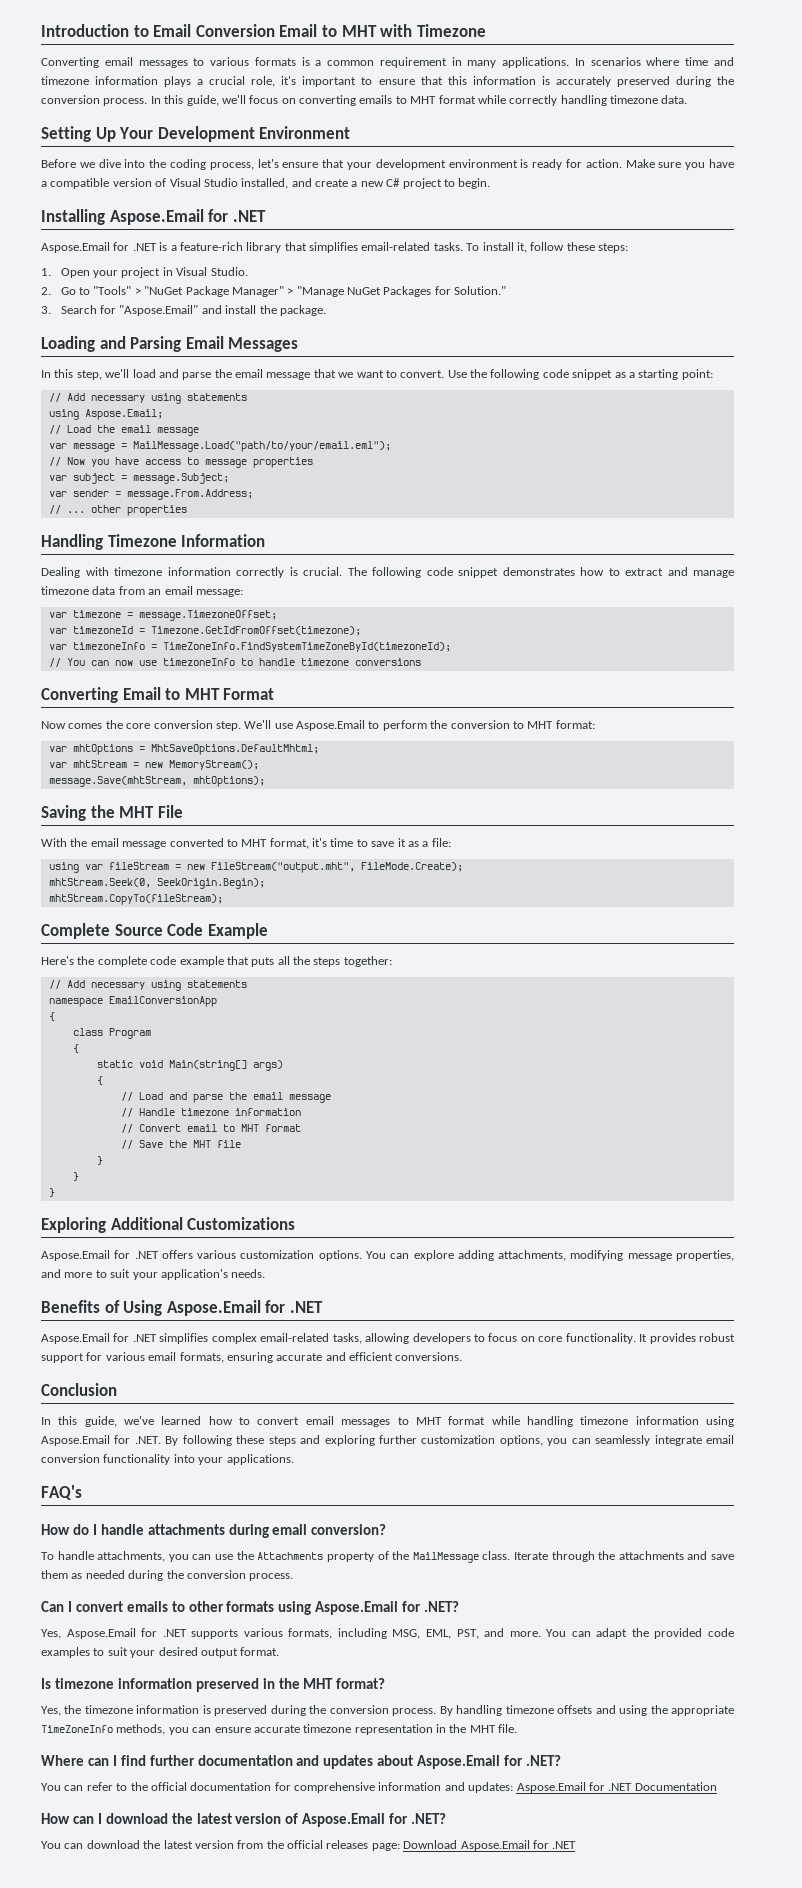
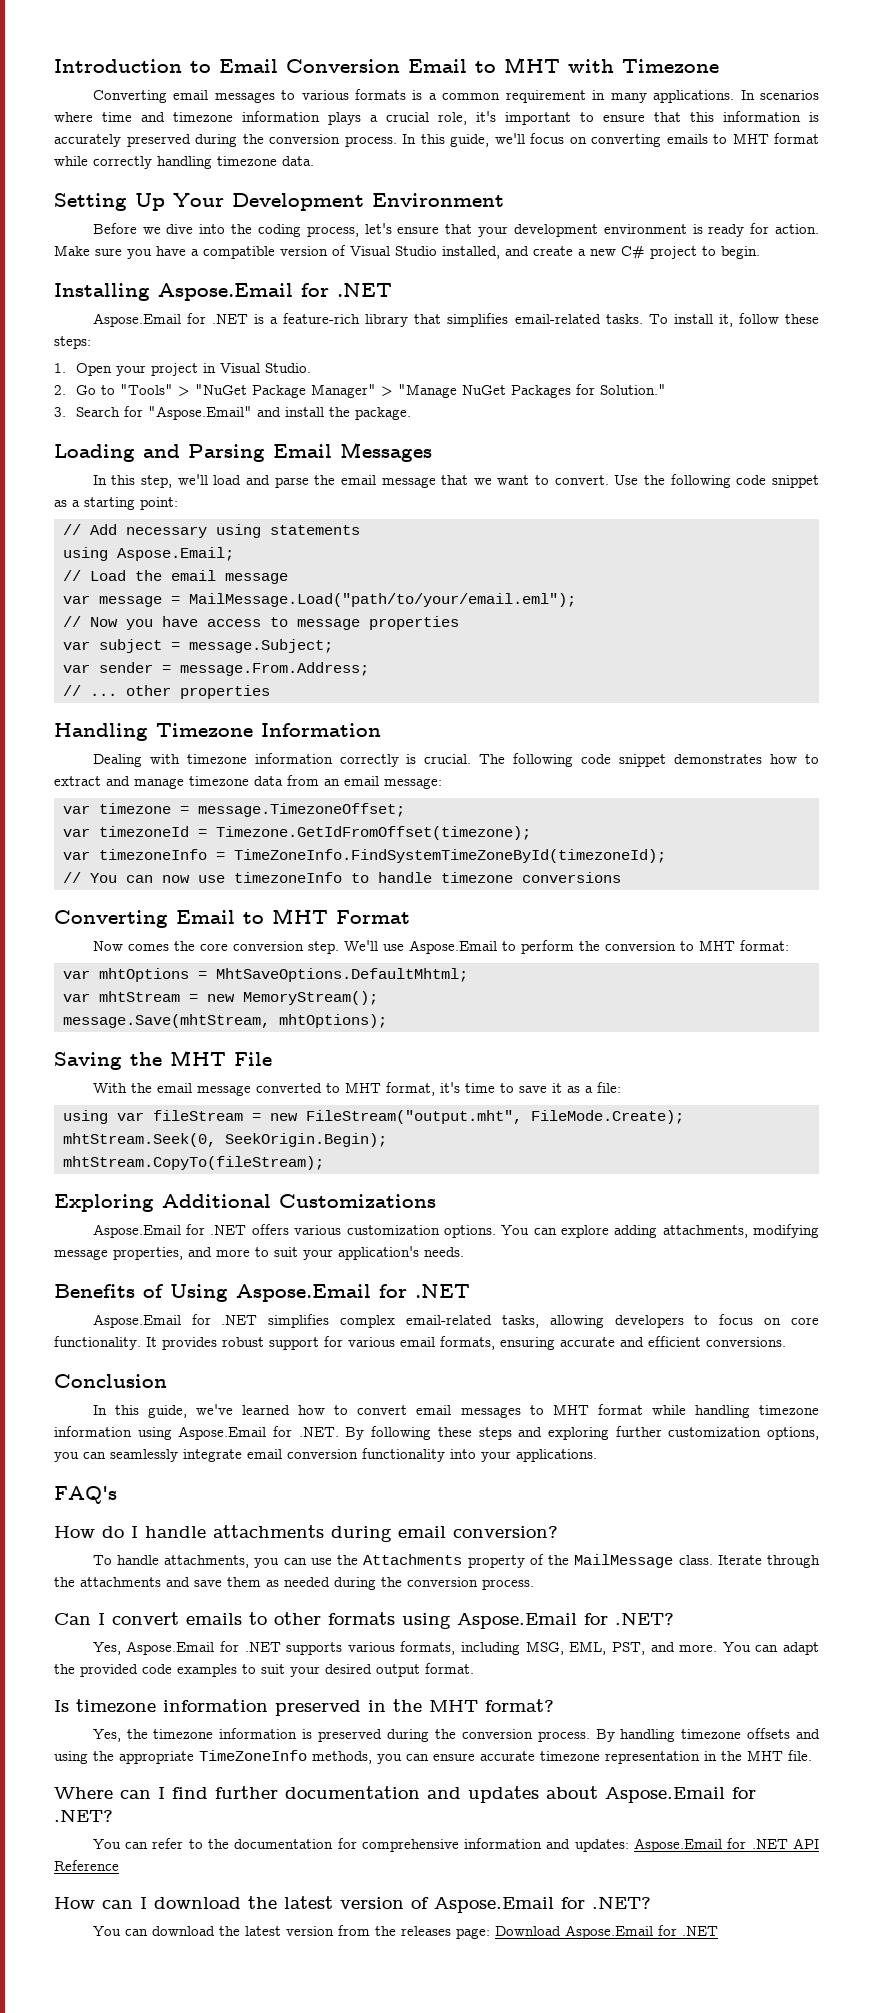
[41,923,268,939] [41,956,392,967] [48,980,247,991] [48,996,217,1007] [48,1012,55,1021] [72,1028,151,1039] [72,1044,79,1053] [96,1060,283,1071] [96,1076,103,1085] [120,1092,331,1103] [120,1108,301,1117] [120,1124,301,1133] [120,1140,241,1149] [96,1156,103,1165] [72,1172,79,1181] [48,1188,55,1197] // Complete Source Code Example // Here's the complete code example that puts all the steps together: // // Add necessary using statements // namespace EmailConversionApp // { // class Program // { // static void Main(string[] args) // { // // Load and parse the email message // // Handle timezone information // // Convert email to MHT format // // Save the MHT file // } // } // } -> (324, 1163) none
[150,1782,187,1791] official -> (229, 1844) none
[634,1782,717,1791] Documentation -> [793,1838,820,1849] [54,1860,119,1871] API Reference
[287,1840,323,1849] official -> (396, 1931) none

